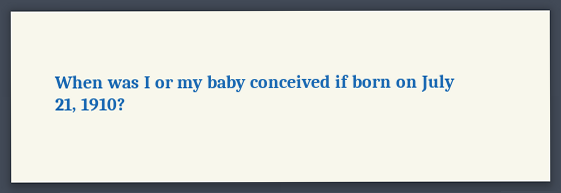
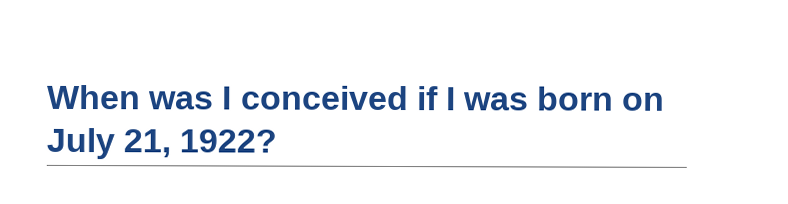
[153,74,350,93] or my baby conceived if -> [239,85,530,111] conceived if I was
[80,97,126,112] 1910? -> [179,129,278,153] 1922?

